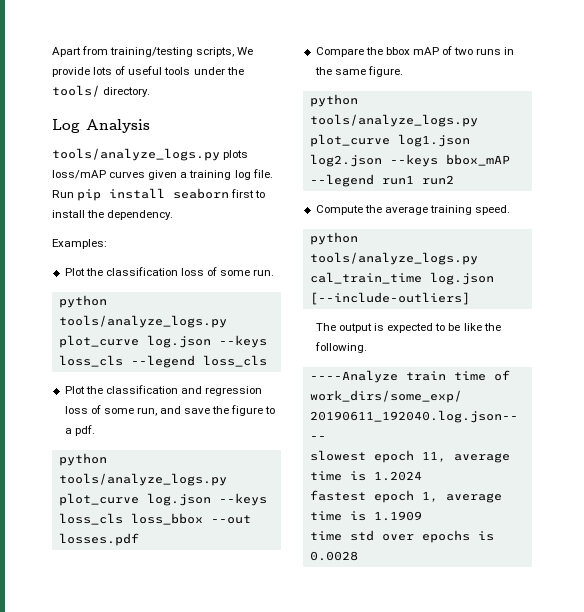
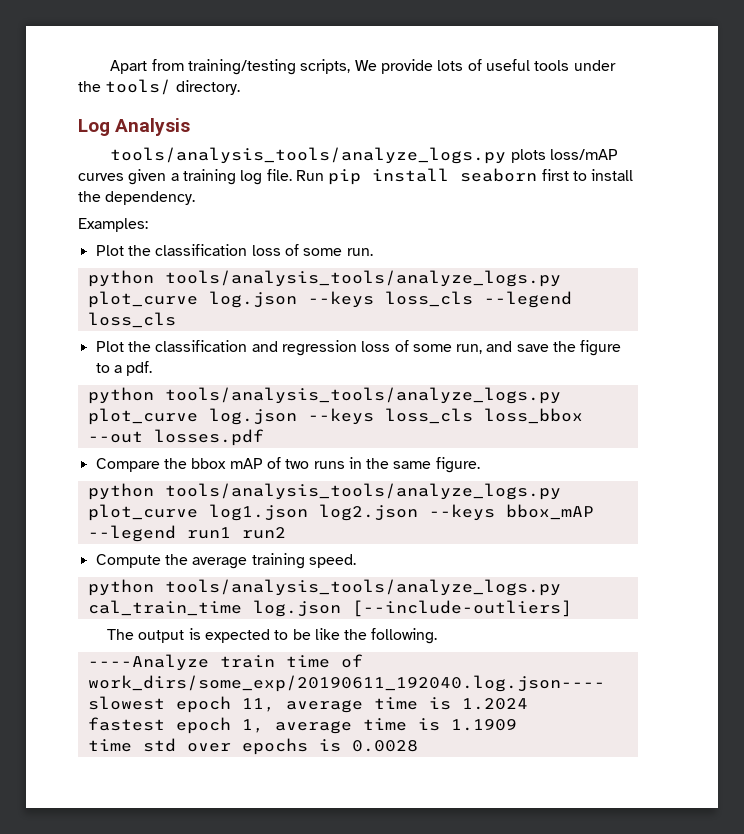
[52,148,220,161] tools/analyze_logs.py -> [110,147,507,164] tools/analysis_tools/analyze_logs.py
[58,315,227,328] tools/analyze_logs.py -> [164,270,561,287] tools/analysis_tools/analyze_logs.py
[58,473,227,486] tools/analyze_logs.py -> [164,387,561,404] tools/analysis_tools/analyze_logs.py
[309,114,478,127] tools/analyze_logs.py -> [164,483,561,500] tools/analysis_tools/analyze_logs.py
[309,252,478,265] tools/analyze_logs.py -> [164,579,561,596] tools/analysis_tools/analyze_logs.py

